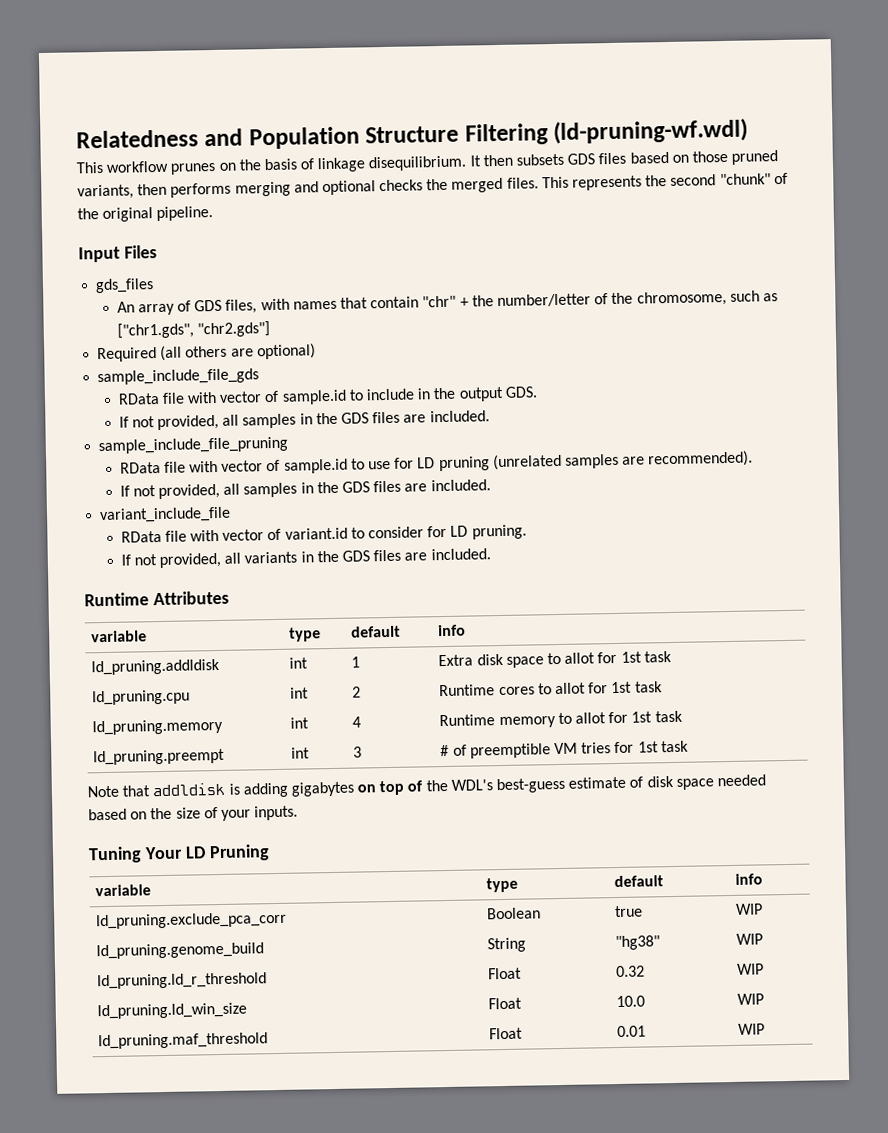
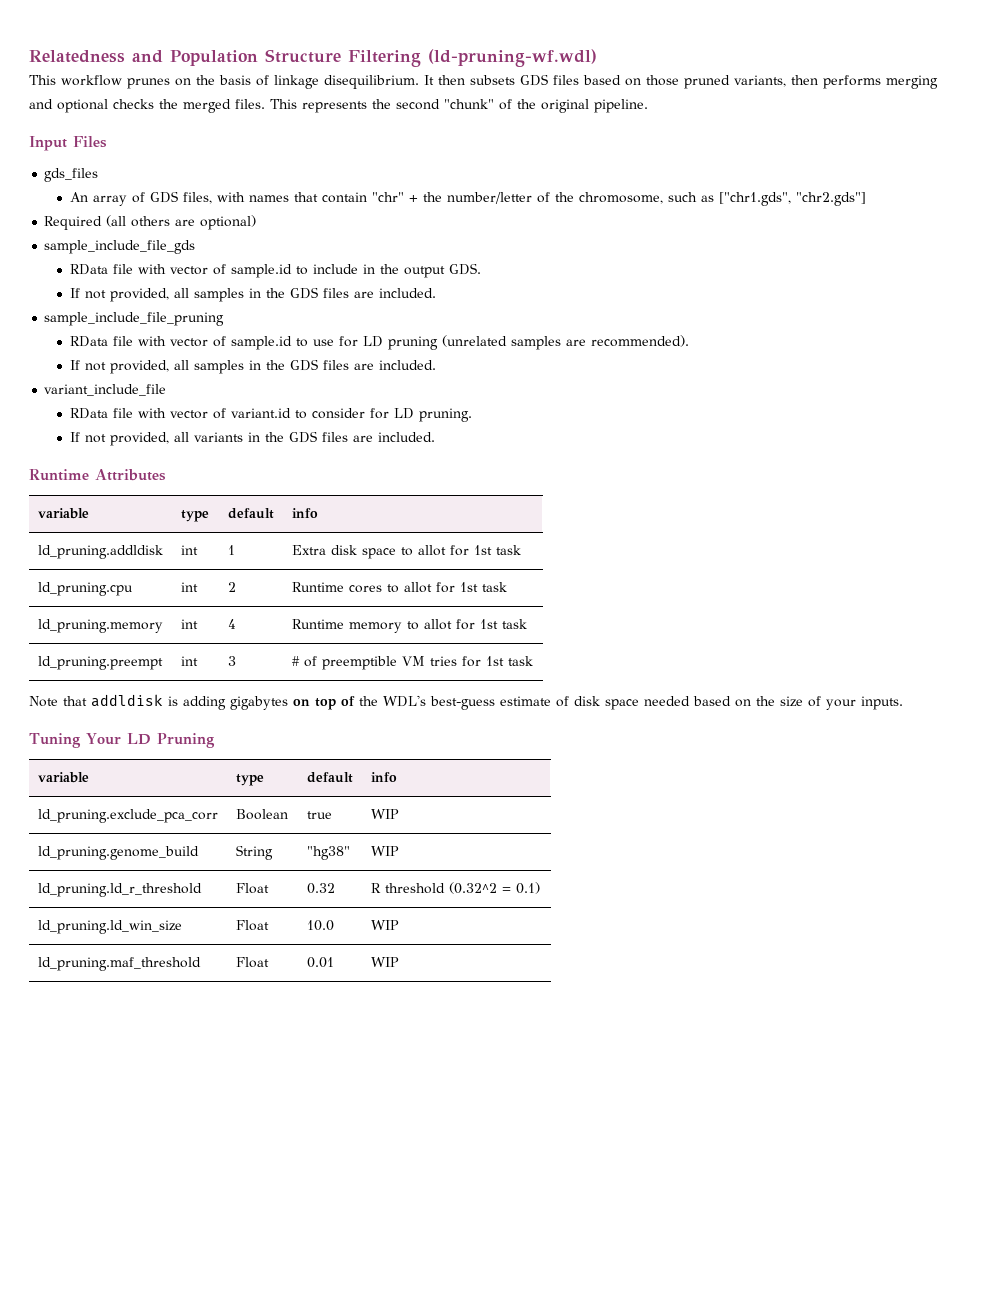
[737,963,765,975] WIP -> [370,882,540,894] R threshold (0.32^2 = 0.1)

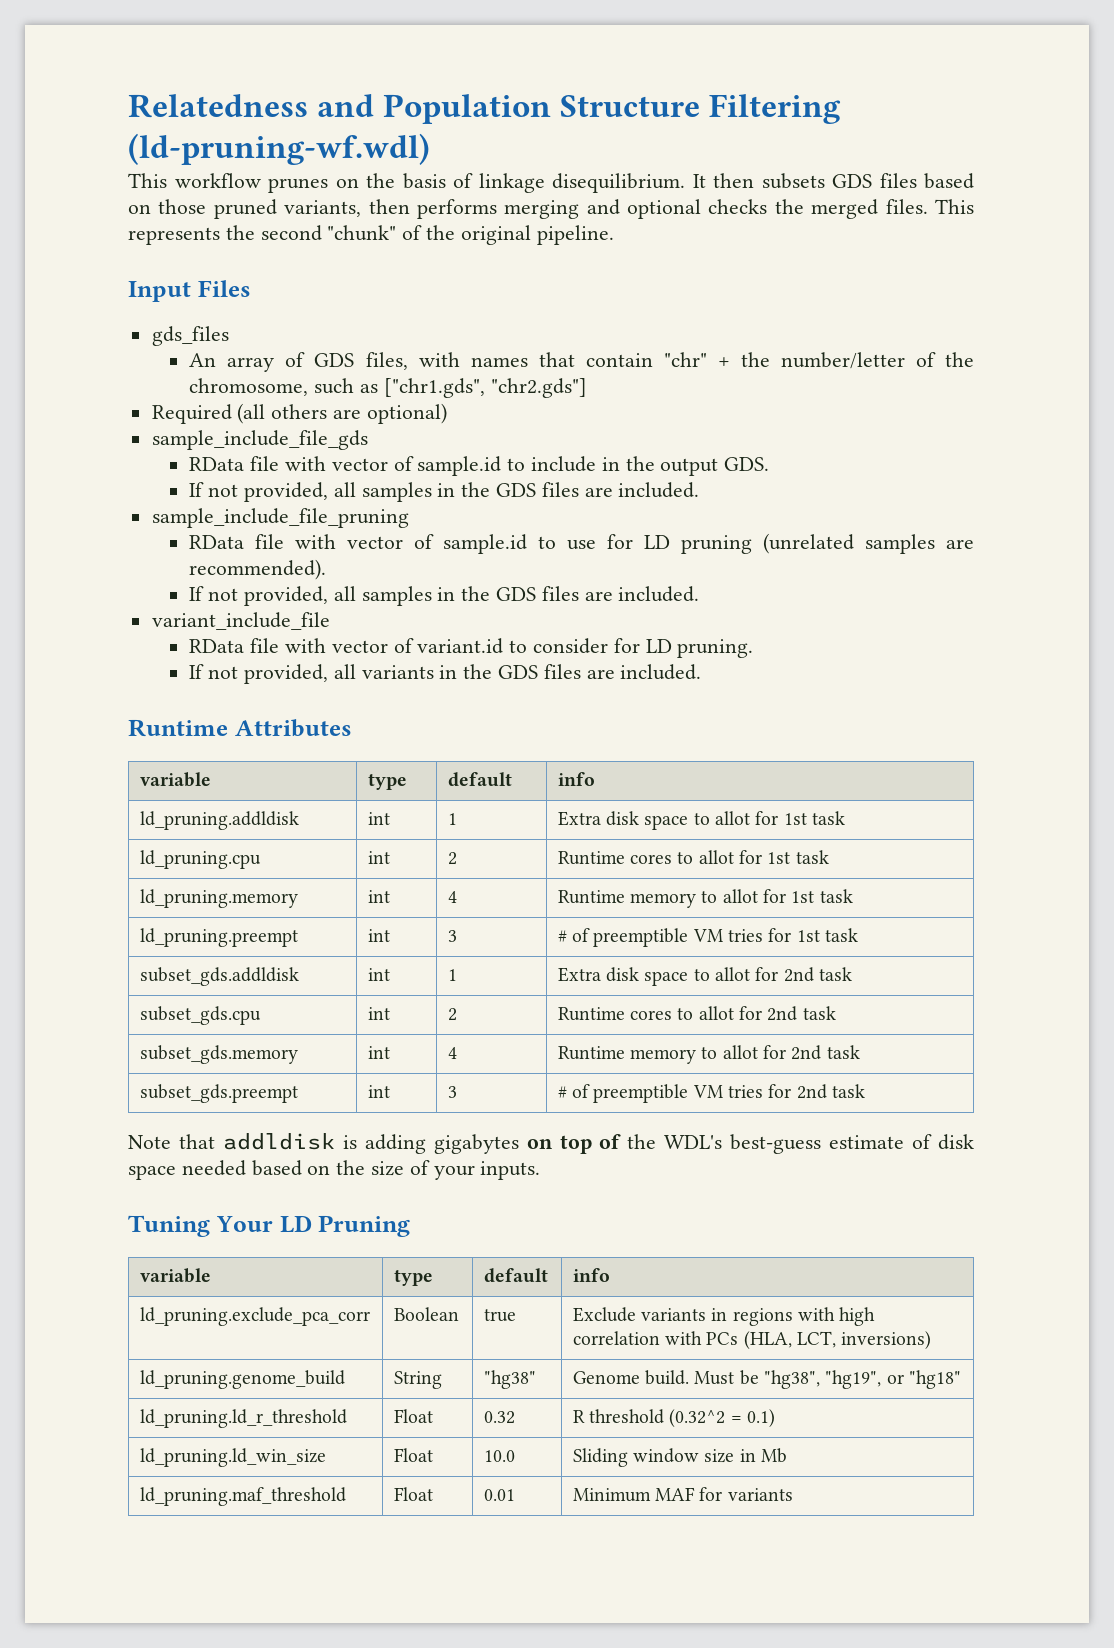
(533, 661) none -> [139,967,299,986] [367,968,390,981] [447,969,457,981] [557,967,852,986] [139,1006,261,1025] [367,1007,390,1020] [447,1008,457,1021] [557,1006,836,1021] [139,1045,298,1064] [367,1046,390,1059] [447,1047,457,1059] [557,1045,860,1064] [139,1084,298,1103] [367,1085,390,1098] [447,1086,457,1098] [557,1084,865,1103] // subset_gds.addldisk | int | 1 | Extra disk space to allot for 2nd task // subset_gds.cpu | int | 2 | Runtime cores to allot for 2nd task // subset_gds.memory | int | 4 | Runtime memory to allot for 2nd task // subset_gds.preempt | int | 3 | # of preemptible VM tries for 2nd task
[370,809,399,819] [37,846,199,860] [235,845,273,860] [306,846,350,860] [370,846,399,856] WIP // ld_pruning.genome_build | String | "hg38" | WIP -> [572,1307,876,1326] [572,1331,932,1349] [139,1370,345,1389] [393,1371,442,1389] [483,1370,536,1389] [572,1370,961,1389] Exclude variants in regions with high correlation with PCs (HLA, LCT, inversions) // ld_pruning.genome_build | String | "hg38" | Genome build. Must be "hg38", "hg19", or "hg18"
[370,920,399,930] WIP -> [572,1448,787,1467] Sliding window size in Mb
[370,957,399,967] WIP -> [572,1487,793,1502] Minimum MAF for variants

